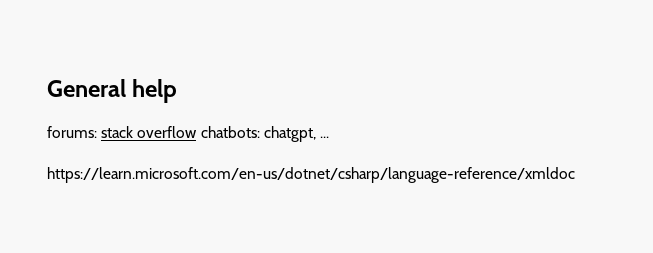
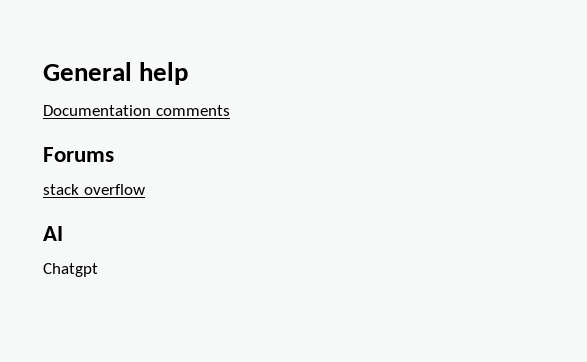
[47,126,97,138] forums: -> [43,105,230,116] [43,147,114,162] Documentation comments // Forums //
[200,126,329,142] [47,167,575,183] chatbots: chatgpt, ... // https://learn.microsoft.com/en-us/dotnet/csharp/language-reference/xmldoc -> [43,226,63,241] [43,263,98,277] // AI // Chatgpt

